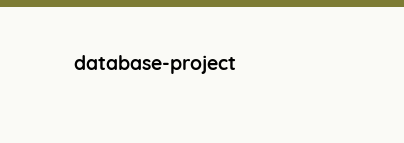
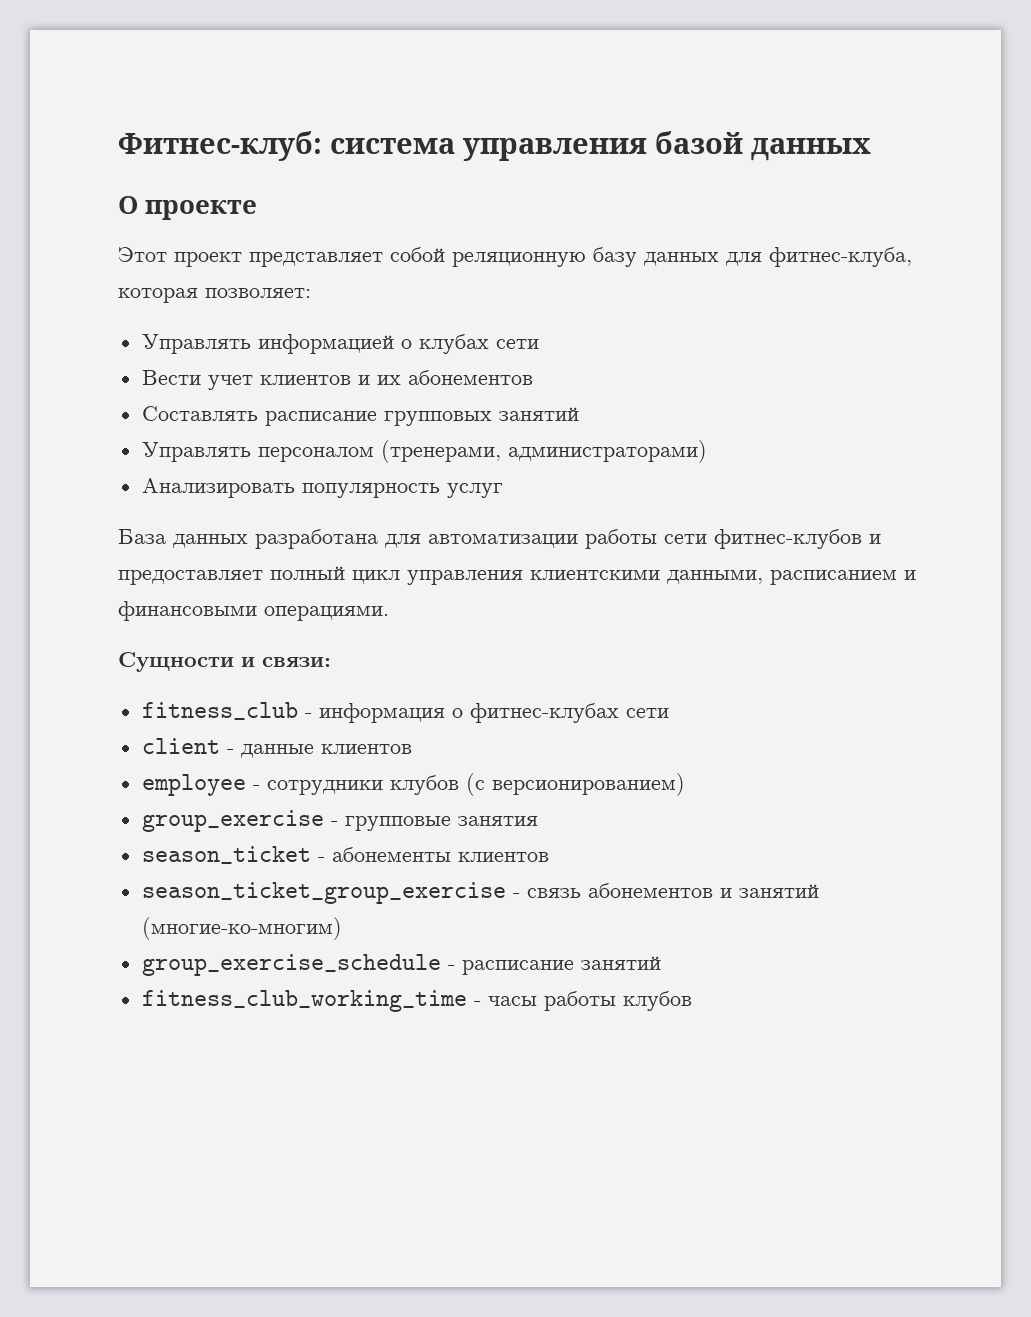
[74,55,236,74] database-project -> [118,131,871,161] [118,196,258,220] [118,247,912,267] [118,288,311,303] [141,334,539,354] [141,370,533,390] [141,406,579,426] [141,440,707,463] [141,478,503,498] [118,529,881,549] [118,566,916,585] [118,601,389,621] [118,652,331,672] [141,702,669,723] [141,738,412,758] [141,773,685,796] [141,810,538,832] [141,846,549,864] [141,882,819,904] [141,917,342,940] [141,954,661,976] [141,990,692,1012] Фитнес-клуб: система управления базой данных // О проекте // Этот проект представляет собой реляционную базу данных для фитнес-клуба, которая позволяет: // Управлять информацией о клубах сети // Вести учет клиентов и их абонементов // Составлять расписание групповых занятий // Управлять персоналом (тренерами, администраторами) // Анализировать популярность услуг // База данных разработана для автоматизации работы сети фитнес-клубов и предоставляет полный цикл управления клиентскими данными, расписанием и финансовыми операциями. // Сущности и связи: // fitness_club - информация о фитнес-клубах сети // client - данные клиентов // employee - сотрудники клубов (с версионированием) // group_exercise - групповые занятия // season_ticket - абонементы клиентов // season_ticket_group_exercise - связь абонементов и занятий (многие-ко-многим) // group_exercise_schedule - расписание занятий // fitness_club_working_time - часы работы клубов

